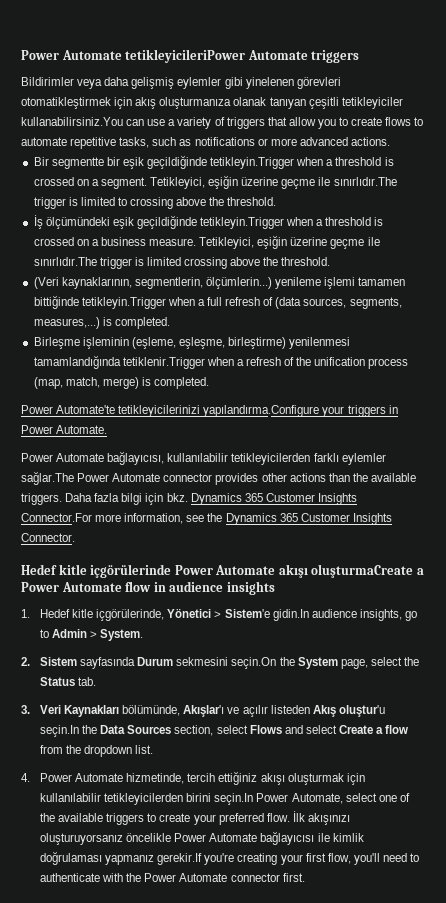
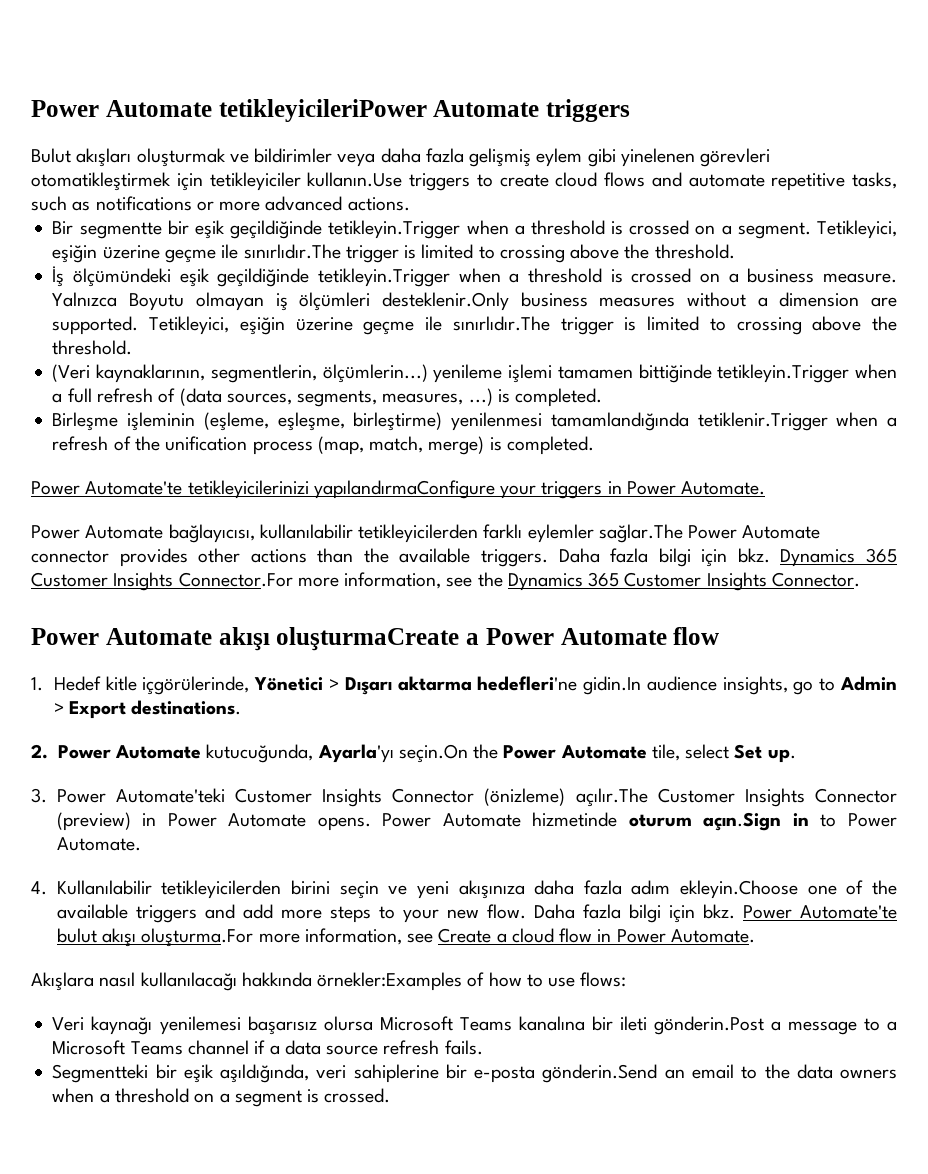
[21,77,222,89] Bildirimler veya daha gelişmiş eylemler -> [31,148,583,167] Bulut akışları oluşturmak ve bildirimler veya daha fazla gelişmiş eylem
[135,97,403,109] [21,117,424,129] akış oluşturmanıza olanak tanıyan çeşitli tetikleyiciler kullanabilirsiniz.You can use a variety of triggers that allow you to create flows to -> [209,172,682,191] tetikleyiciler kullanın.Use triggers to create cloud flows and
[199,235,380,249] [33,257,181,269] Tetikleyici, eşiğin üzerine geçme ile sınırlıdır.The trigger is limited -> [52,292,898,311] [52,316,726,335] Yalnızca Boyutu olmayan iş ölçümleri desteklenir.Only business measures without a dimension are supported. Tetikleyici, eşiğin üzerine geçme ile sınırlıdır.The trigger is limited to
[33,317,100,329] measures,...) -> [382,388,493,406] measures, ...)
[203,405,320,417] yapılandırma.Configure -> [313,480,495,499] yapılandırmaConfigure
[21,564,172,578] Hedef kitle içgörülerinde -> (860, 579) none
[153,581,275,595] in audience insights -> (720, 636) none
[224,609,270,618] Sistem'e -> [344,676,578,695] Dışarı aktarma hedefleri'ne
[100,629,144,641] [21,657,419,669] [40,677,97,686] [21,705,385,717] [40,725,409,737] [40,745,154,757] [21,771,365,785] [40,793,377,805] System. // 2. Sistem sayfasında Durum sekmesini seçin.On the System page, select the Status tab. // 3. Veri Kaynakları bölümünde, Akışlar'ı ve açılır listeden Akış oluştur'u seçin.In the Data Sources section, select Flows and select Create a flow from the dropdown list. // 4. Power Automate hizmetinde, tercih ettiğiniz akışı oluşturmak için kullanılabilir tetikleyicilerden birini seçin.In Power Automate, select -> [69,700,242,719] [31,744,796,763] [31,788,898,807] [56,812,898,831] [56,837,141,851] [31,880,799,899] Export destinations. // 2. Power Automate kutucuğunda, Ayarla'yı seçin.On the Power Automate tile, select Set up. // 3. Power Automate'teki Customer Insights Connector (önizleme) açılır.The Customer Insights Connector (preview) in Power Automate opens. Power Automate hizmetinde oturum açın.Sign in to Power Automate. // 4. Kullanılabilir tetikleyicilerden birini seçin ve yeni akışınıza daha fazla adım ekleyin.Choose
[147,811,350,825] [40,831,364,845] [40,851,420,865] [40,873,305,882] to create your preferred flow. İlk akışınızı oluşturuyorsanız öncelikle Power Automate bağlayıcısı ile kimlik doğrulaması yapmanız gerekir.If you're creating your first flow, you'll need to authenticate with the Power Automate connector first. -> [204,904,897,923] [56,928,755,947] [31,972,627,991] [52,1016,897,1035] [52,1040,483,1055] [52,1064,897,1083] [52,1088,391,1107] and add more steps to your new flow. Daha fazla bilgi için bkz. Power Automate'te bulut akışı oluşturma.For more information, see Create a cloud flow in Power Automate. // Akışlara nasıl kullanılacağı hakkında örnekler:Examples of how to use flows: // Veri kaynağı yenilemesi başarısız olursa Microsoft Teams kanalına bir ileti gönderin.Post a message to a Microsoft Teams channel if a data source refresh fails. // Segmentteki bir eşik aşıldığında, veri sahiplerine bir e-posta gönderin.Send an email to the data owners when a threshold on a segment is crossed.

